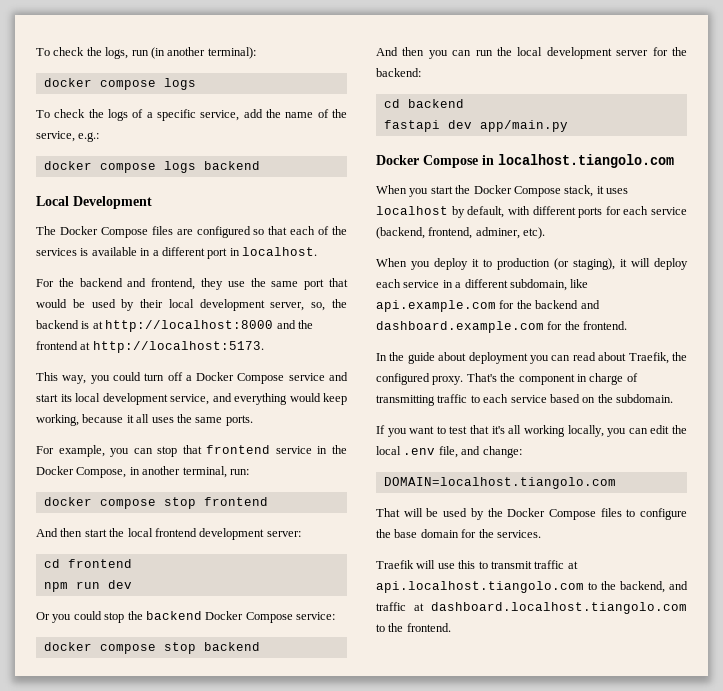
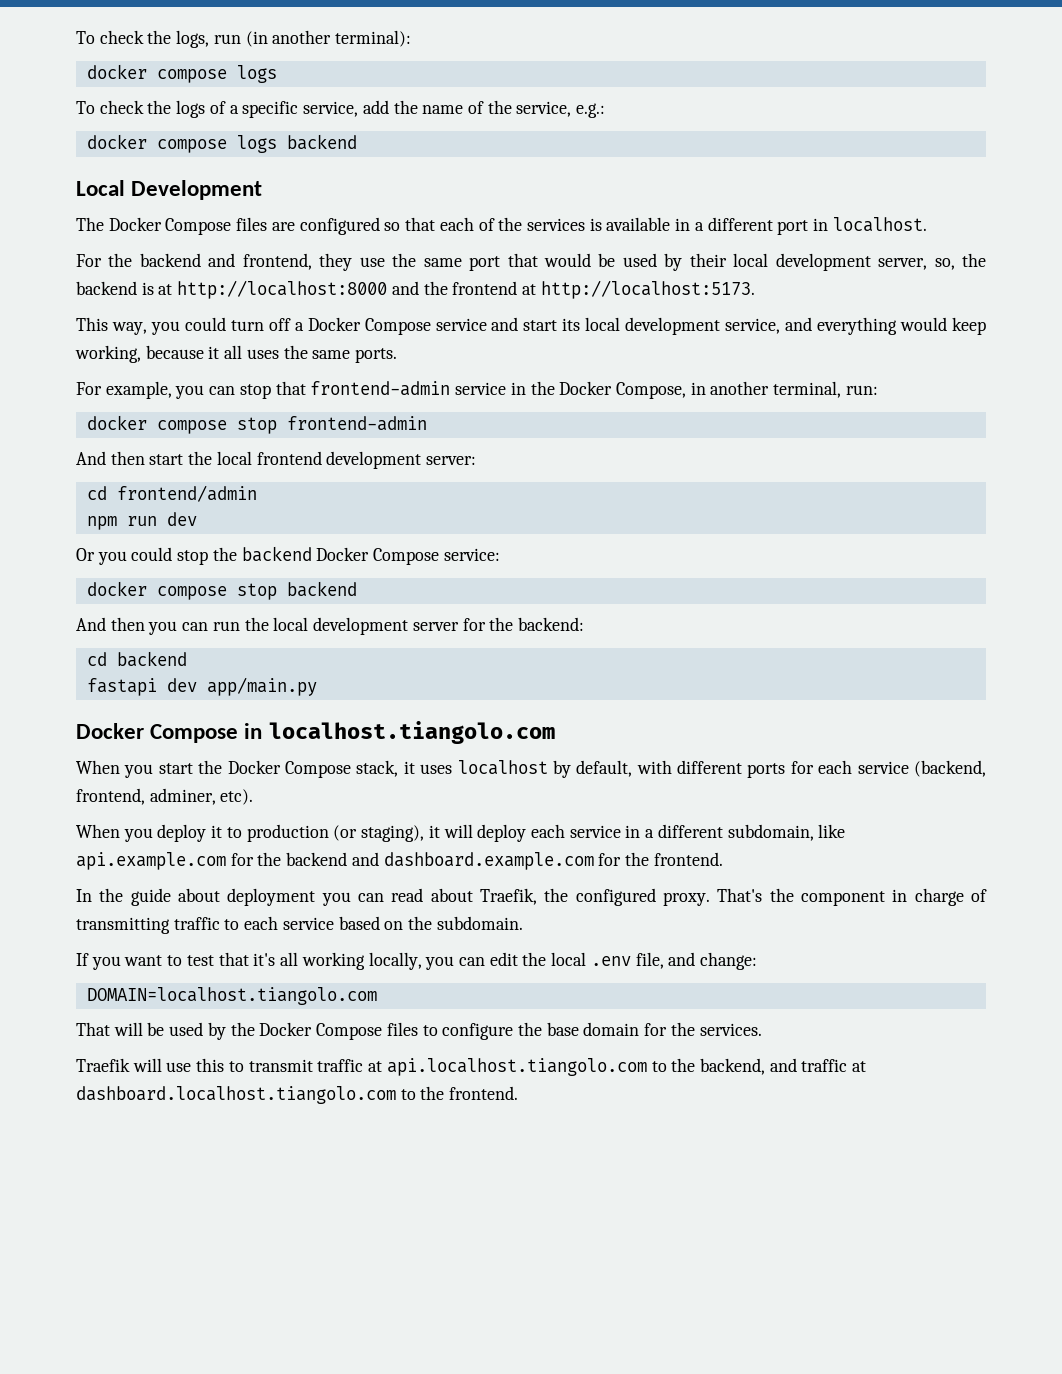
[206,445,271,454] frontend -> [310,381,451,396] frontend-admin
[203,497,268,506] frontend -> [286,416,427,431] frontend-admin
[67,559,132,568] frontend -> [116,485,257,502] frontend/admin

